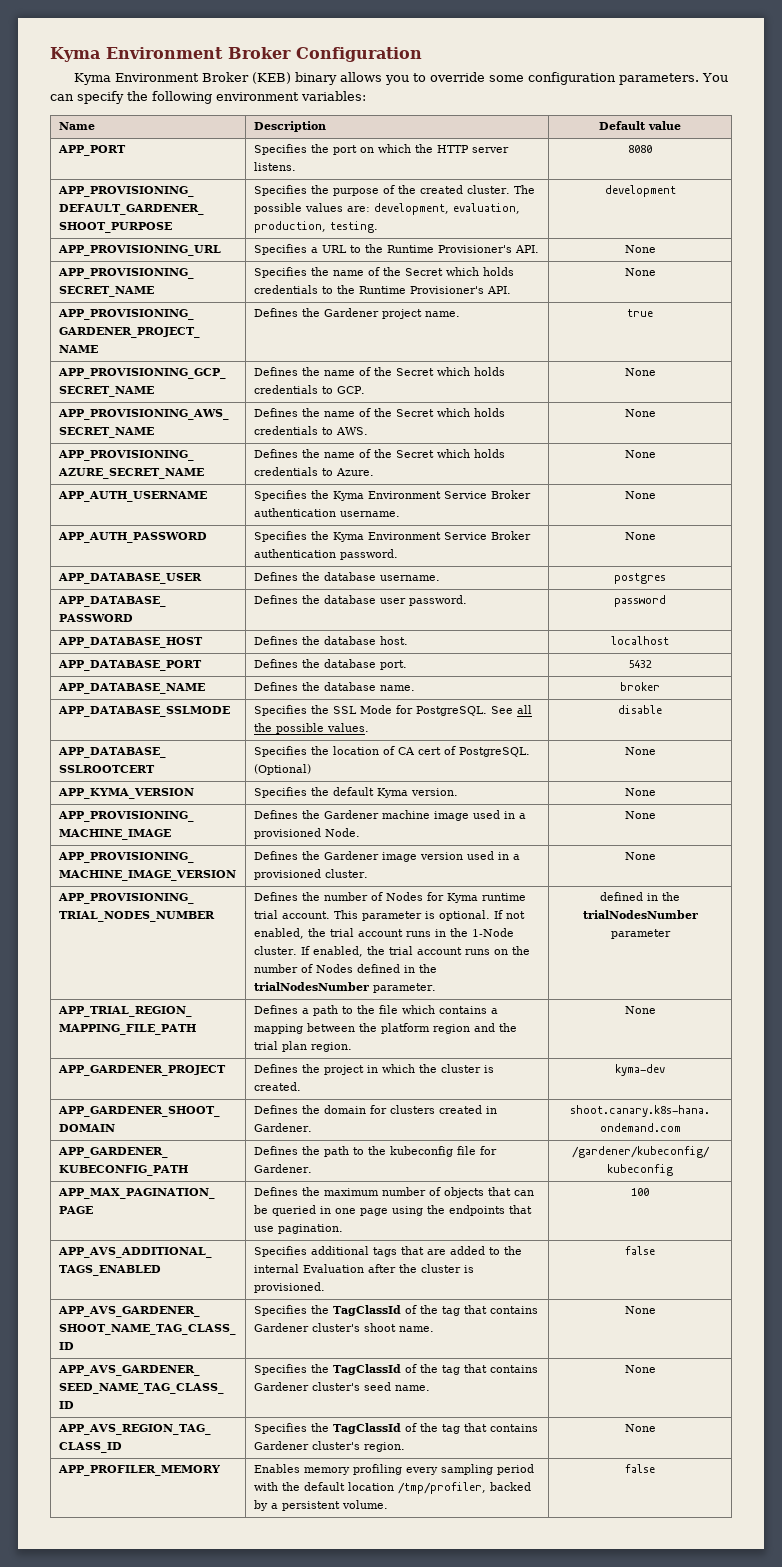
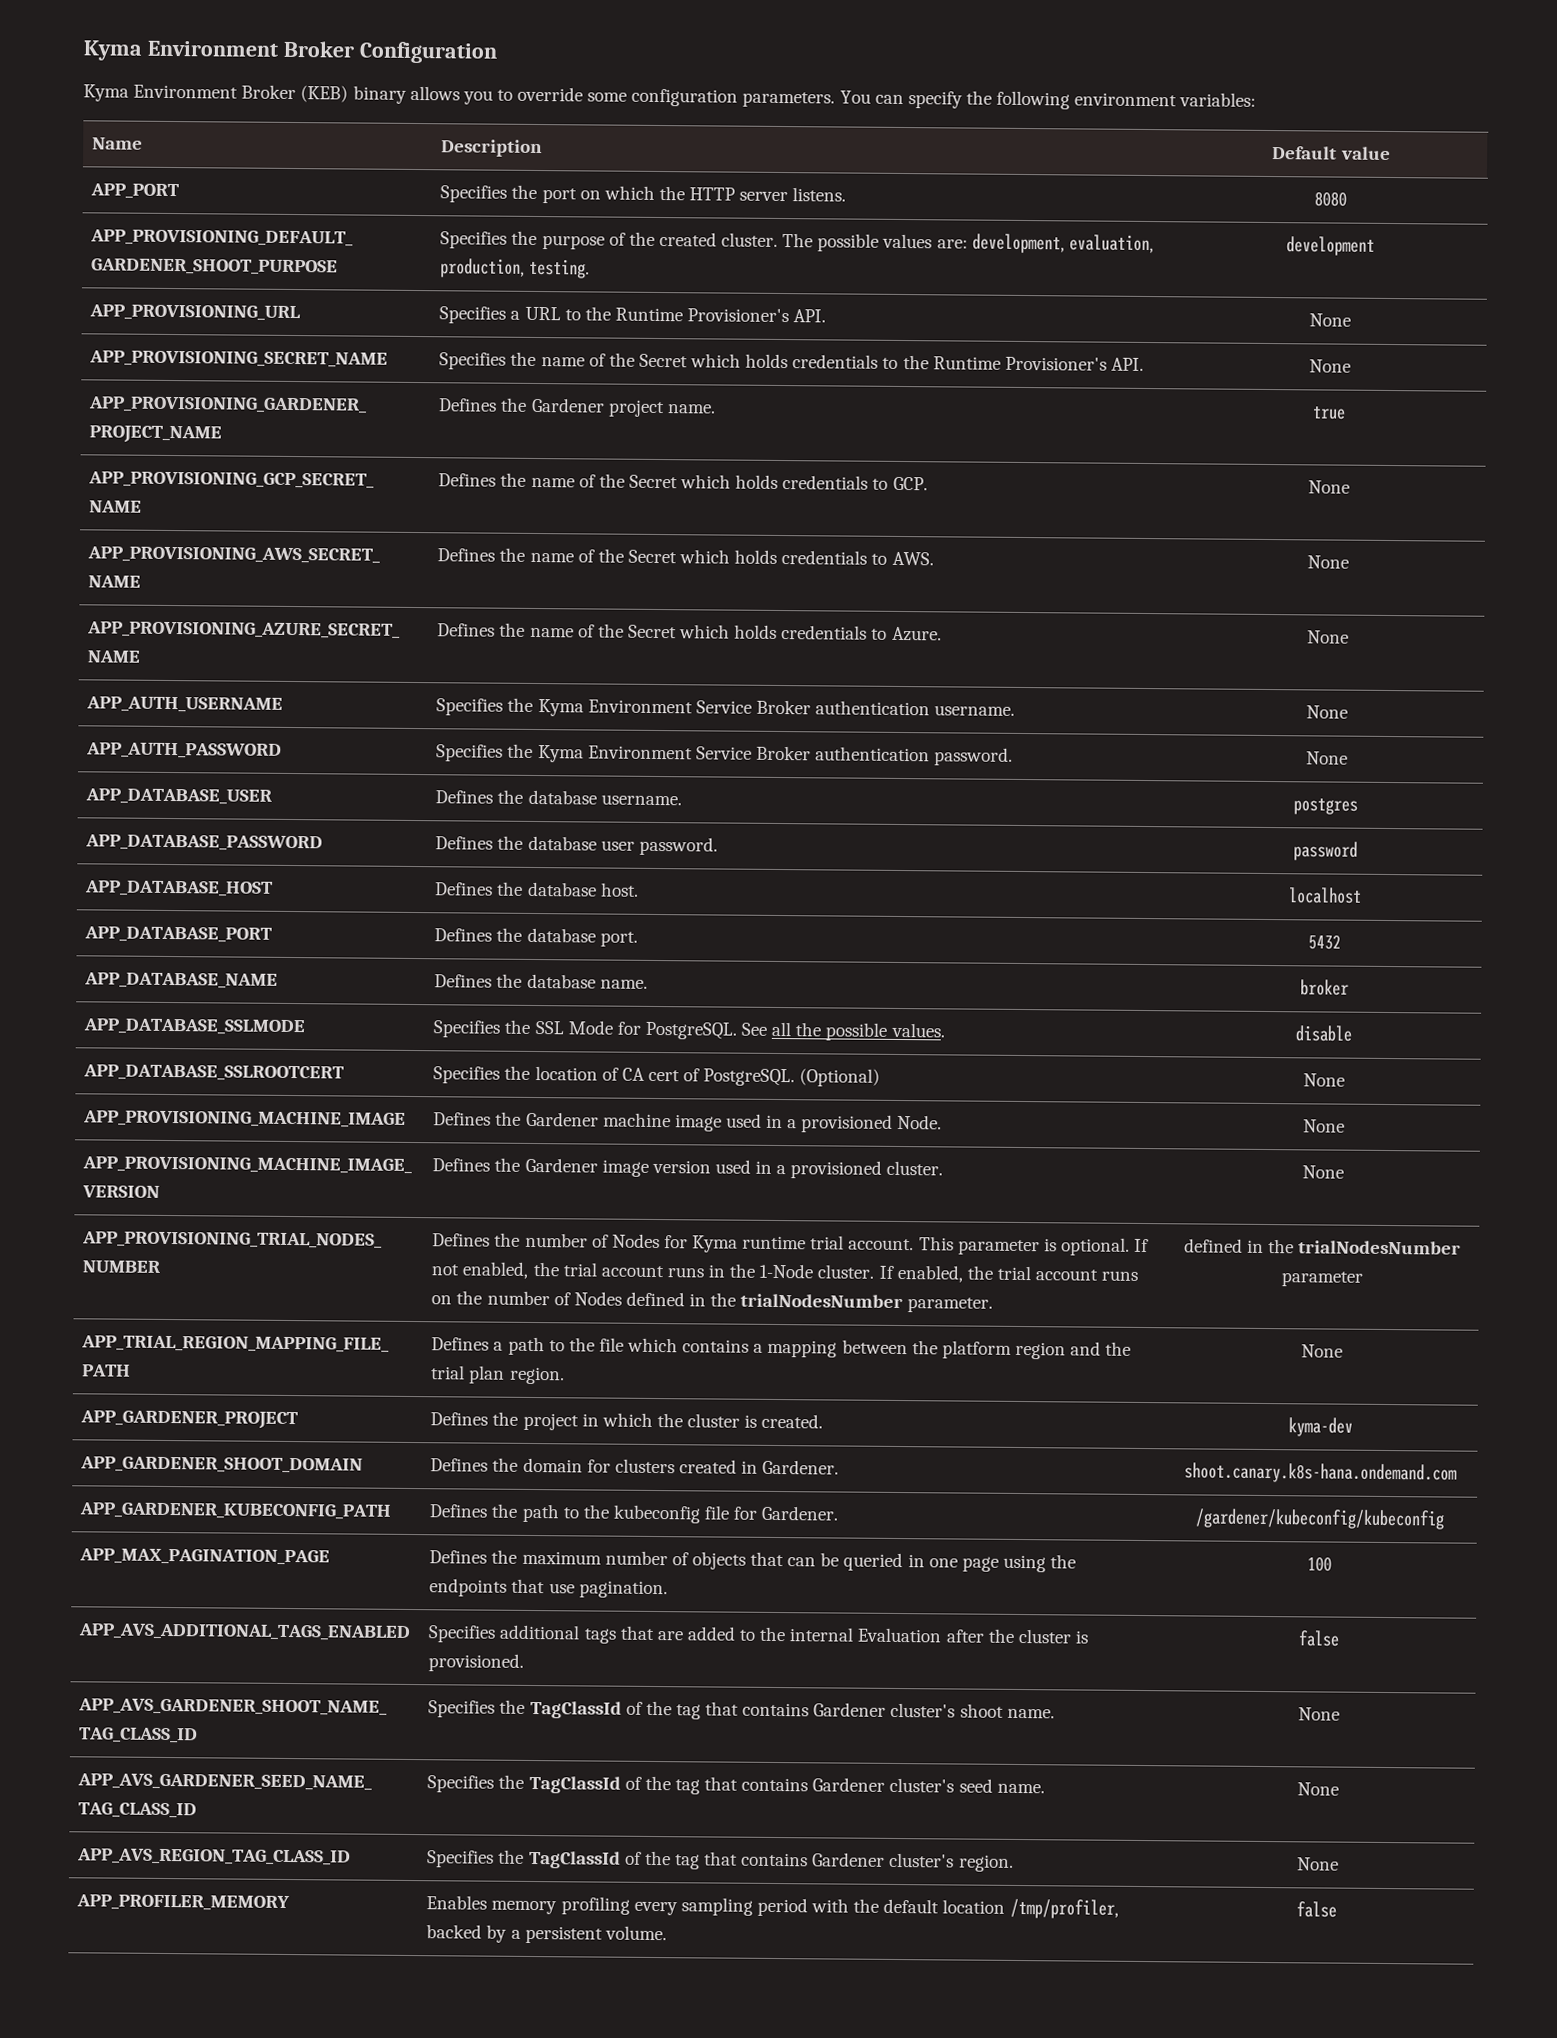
[57,788,194,799] [253,787,458,798] [624,788,656,796] // APP_KYMA_VERSION | Specifies the default Kyma version. | None -> (1345, 1080) none

